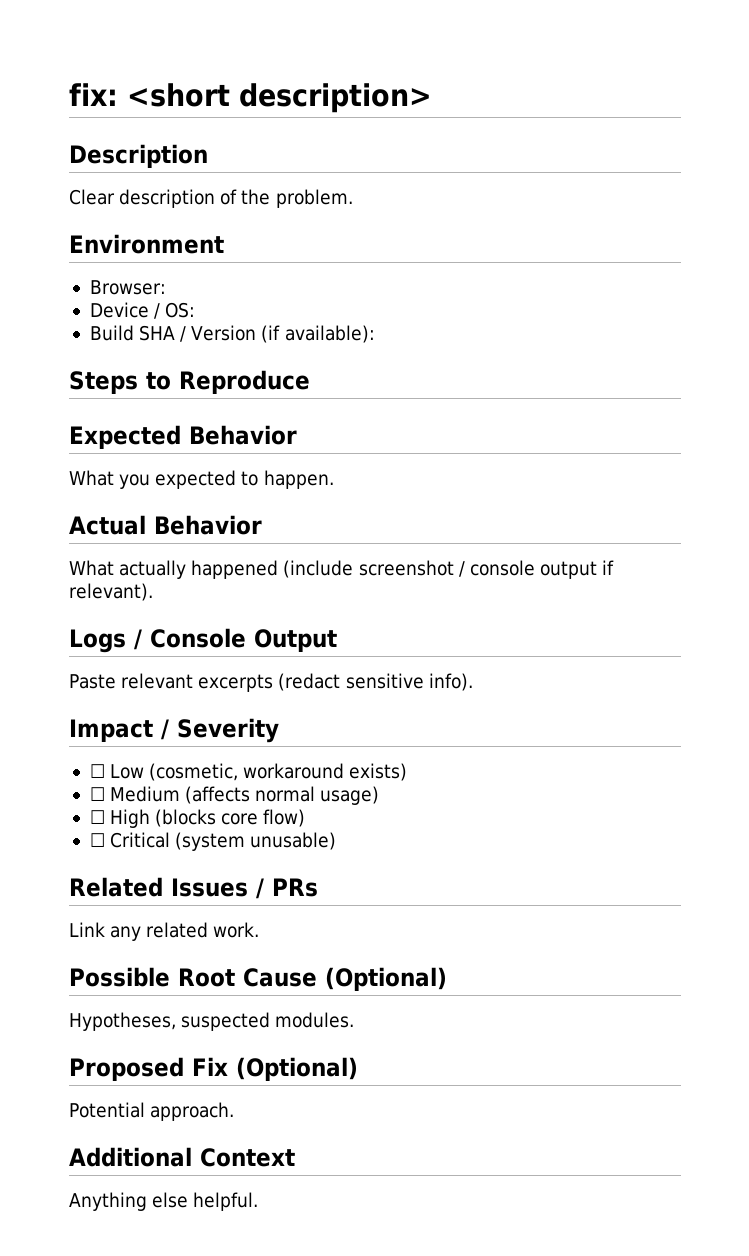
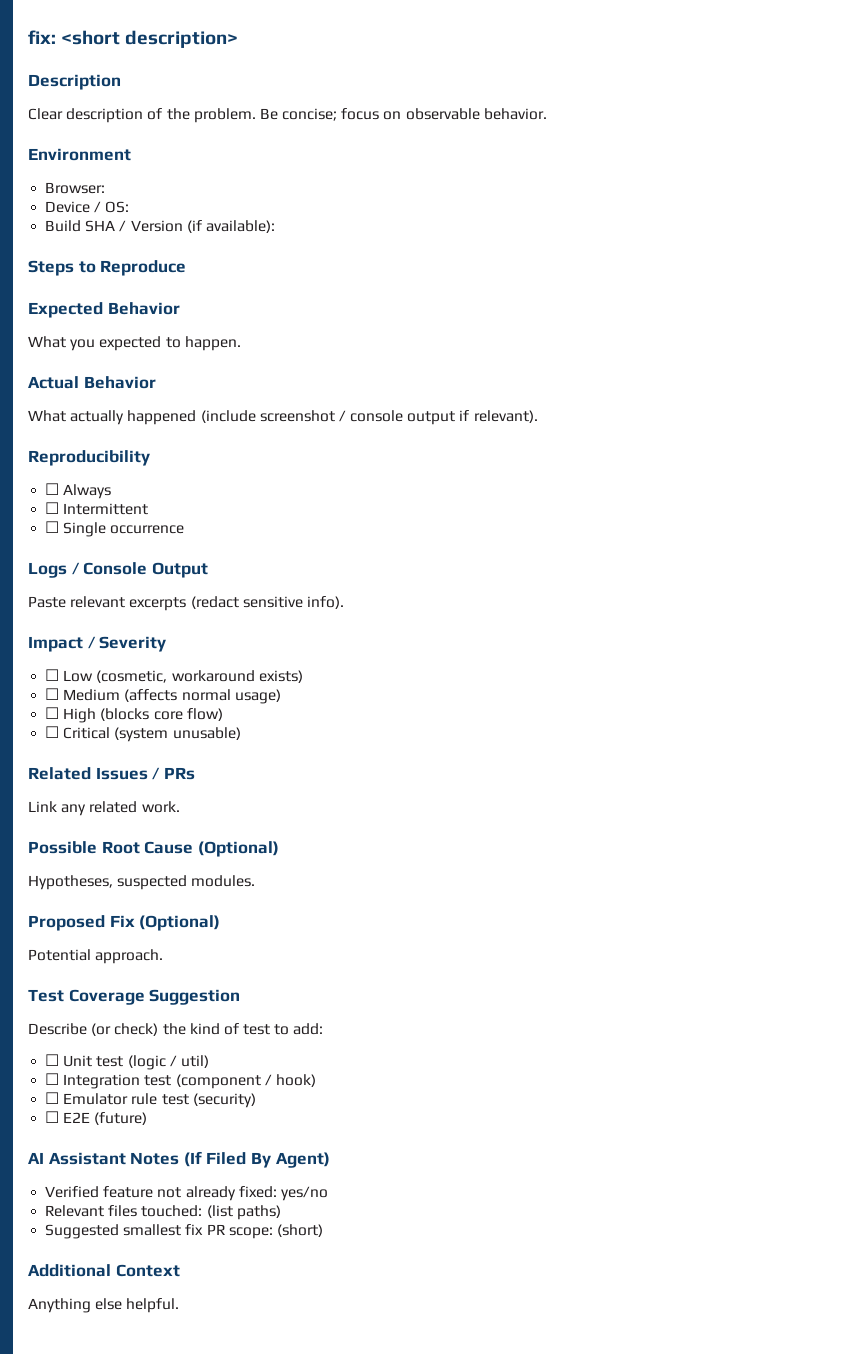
(353, 198) none -> [259,108,547,121] Be concise; focus on observable behavior.
(153, 592) none -> [28,450,150,466] [45,483,112,499] [45,502,149,515] [45,521,185,537] // Reproducibility // ☐ Always // ☐ Intermittent // ☐ Single occurrence
(235, 1111) none -> [28,989,241,1005] [28,1023,324,1036] [45,1054,209,1070] [45,1073,316,1089] [45,1092,256,1108] [45,1111,148,1125] [28,1151,330,1168] [45,1186,328,1201] [45,1205,281,1220] [45,1224,323,1239] // Test Coverage Suggestion // Describe (or check) the kind of test to add: // ☐ Unit test (logic / util) // ☐ Integration test (component / hook) // ☐ Emulator rule test (security) // ☐ E2E (future) // AI Assistant Notes (If Filed By Agent) // Verified feature not already fixed: yes/no // Relevant files touched: (list paths) // Suggested smallest fix PR scope: (short)

